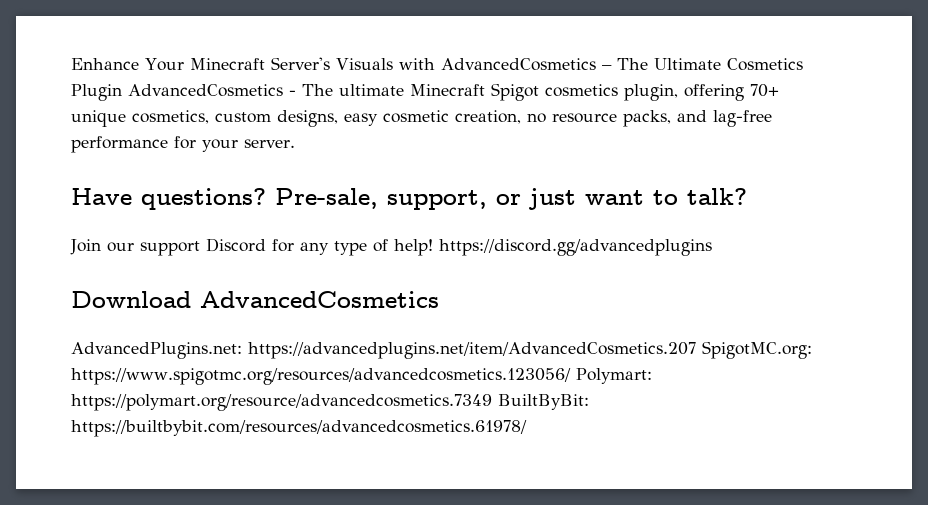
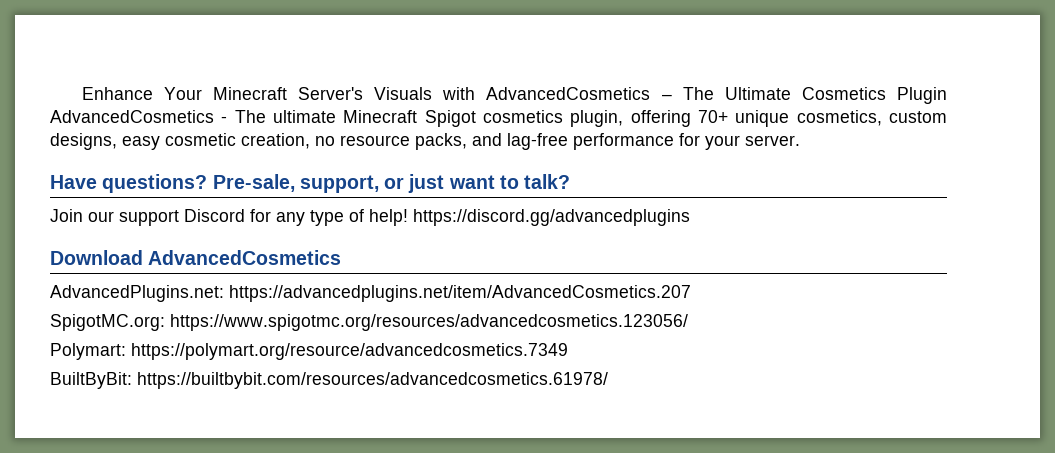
(696, 350) none -> (691, 293) //
(571, 376) none -> (688, 322) //
(492, 402) none -> (568, 351) //

